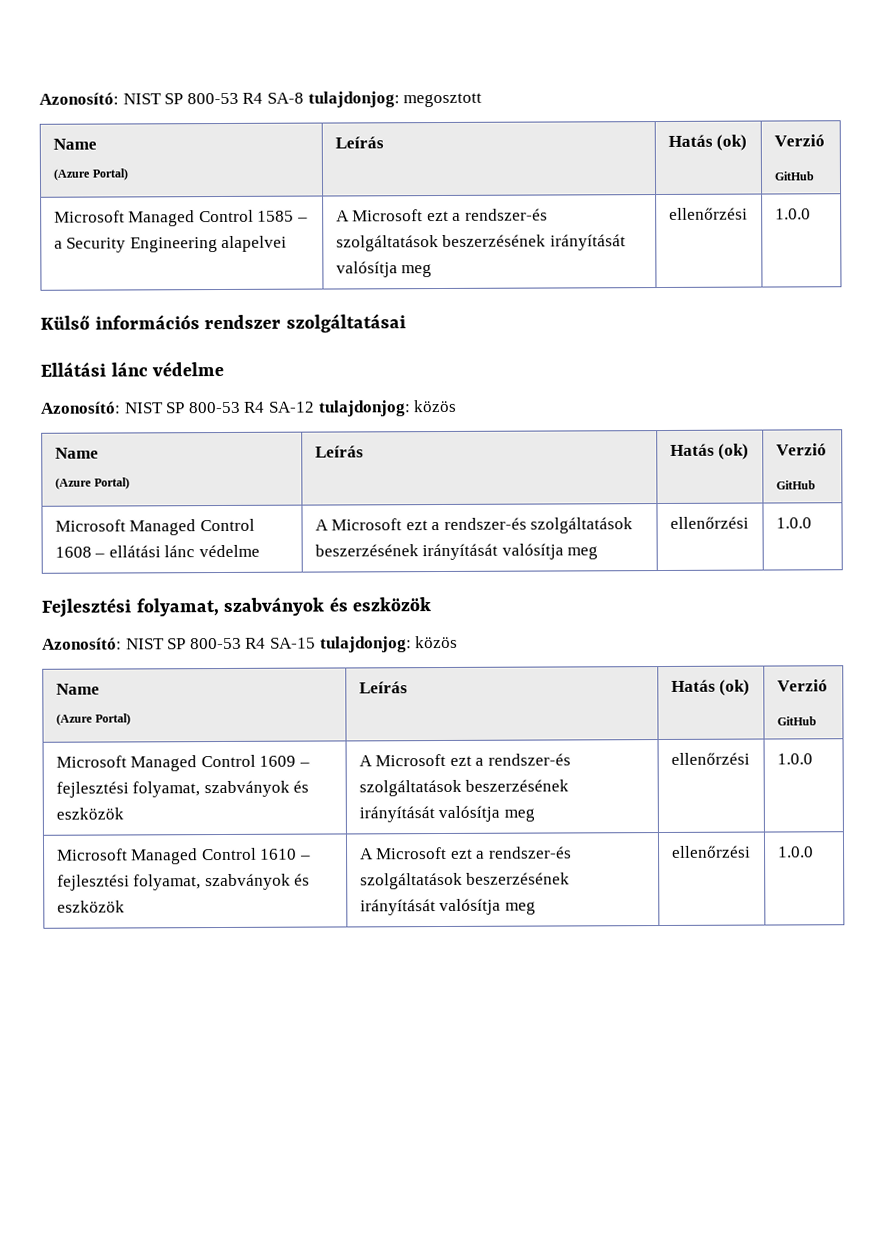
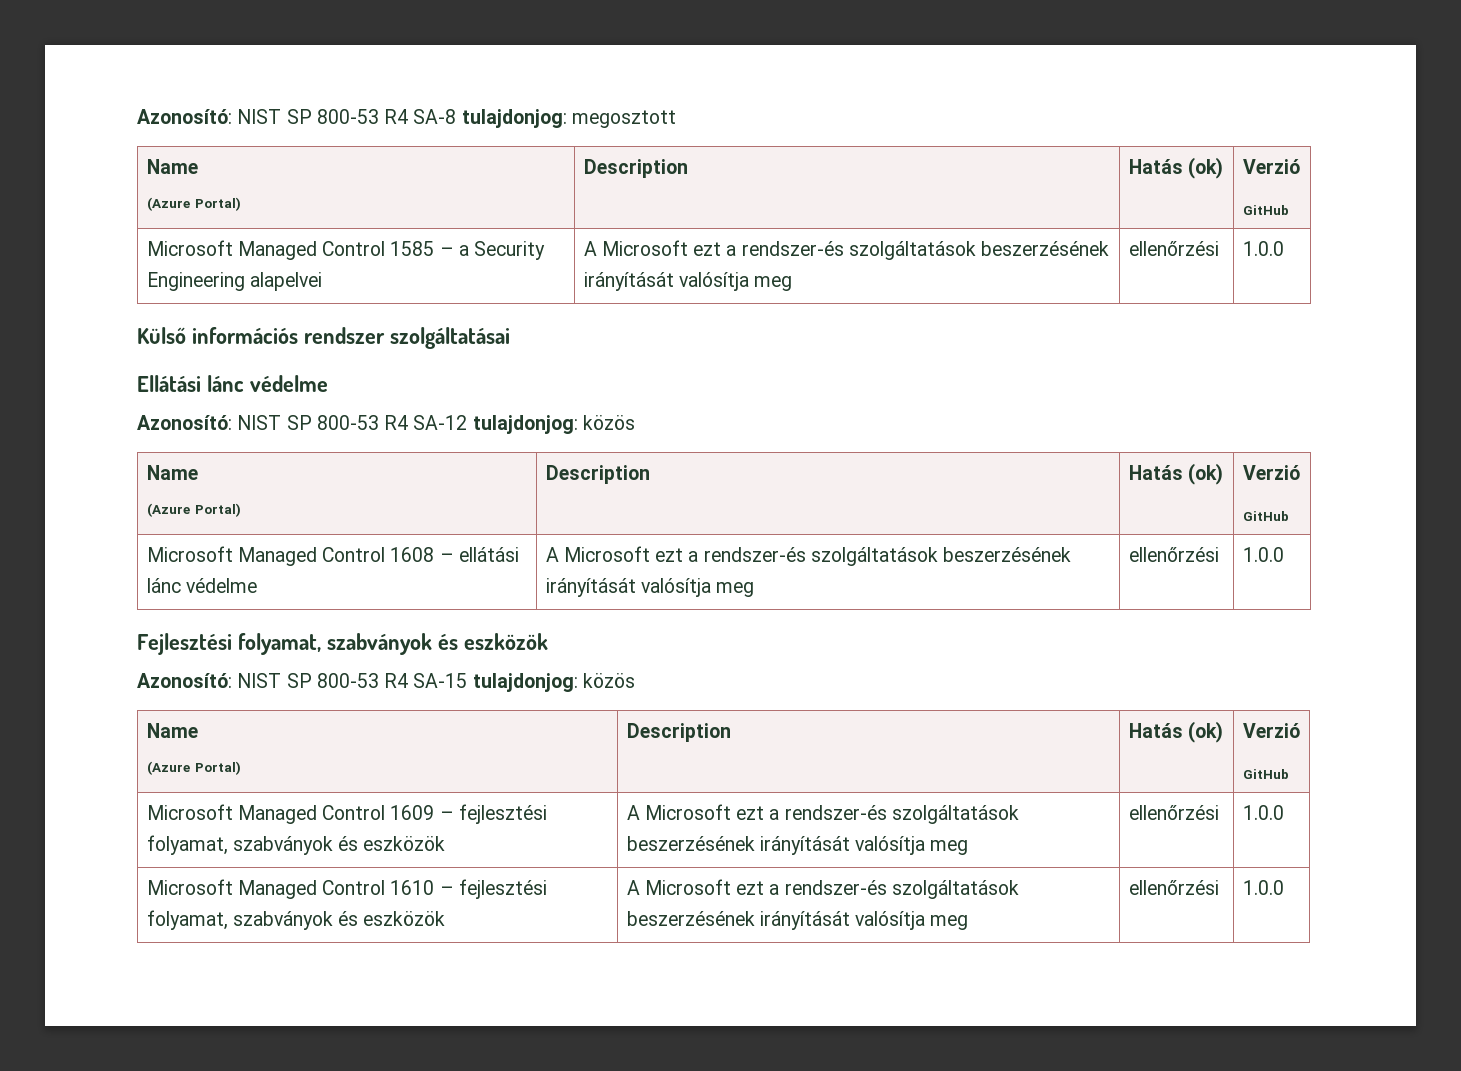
[334,136,384,149] Leírás -> [583,159,688,178] Description
[314,445,364,458] Leírás -> [545,465,650,484] Description
[358,681,408,694] Leírás -> [626,723,731,742] Description

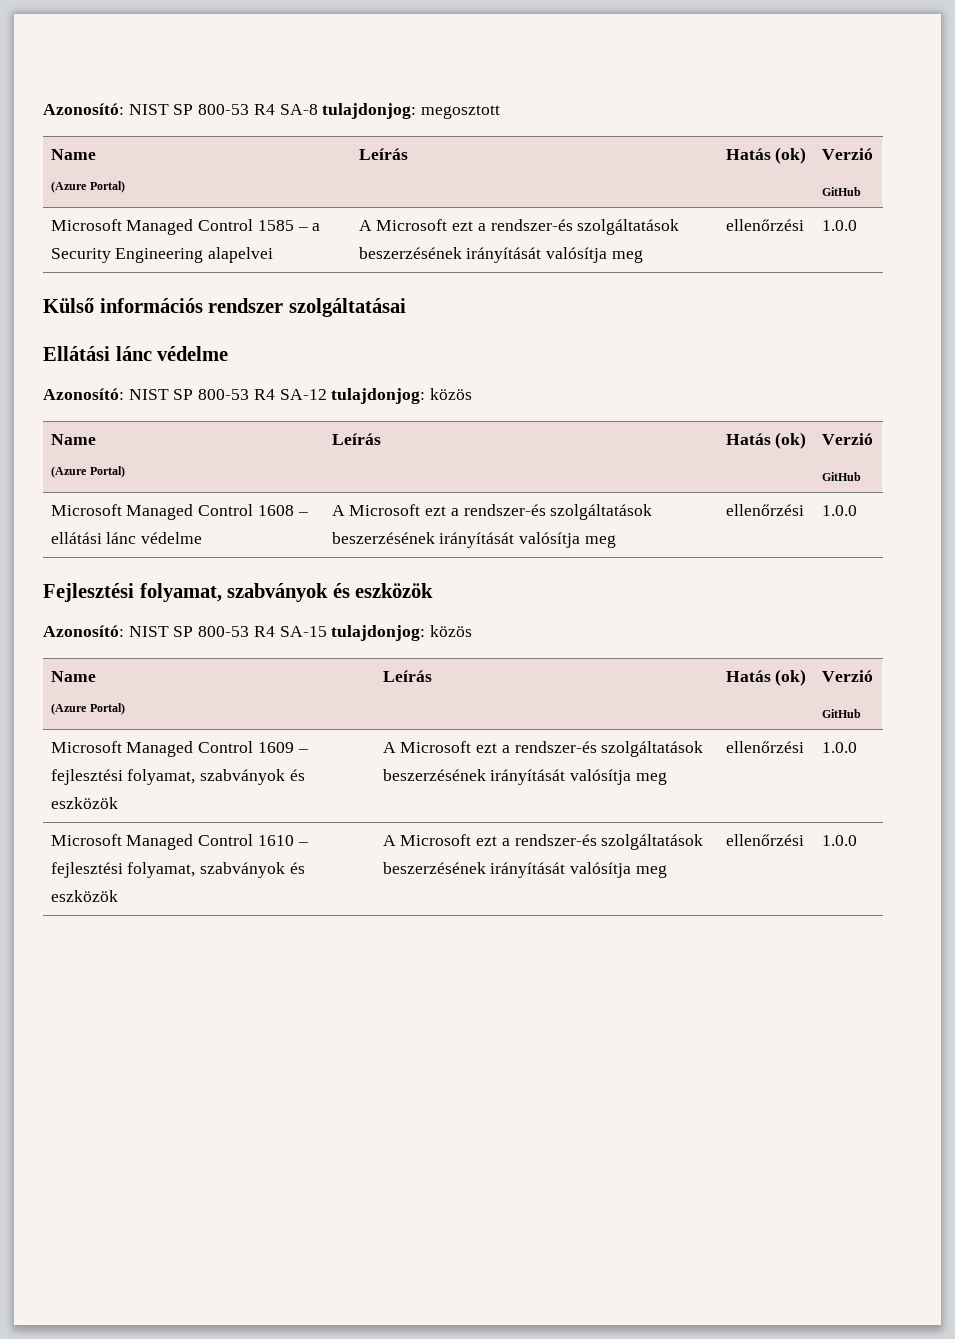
[583,159,688,178] Description -> [358,148,408,160] Leírás
[545,465,650,484] Description -> [331,433,381,445] Leírás
[626,723,731,742] Description -> [382,670,432,682] Leírás

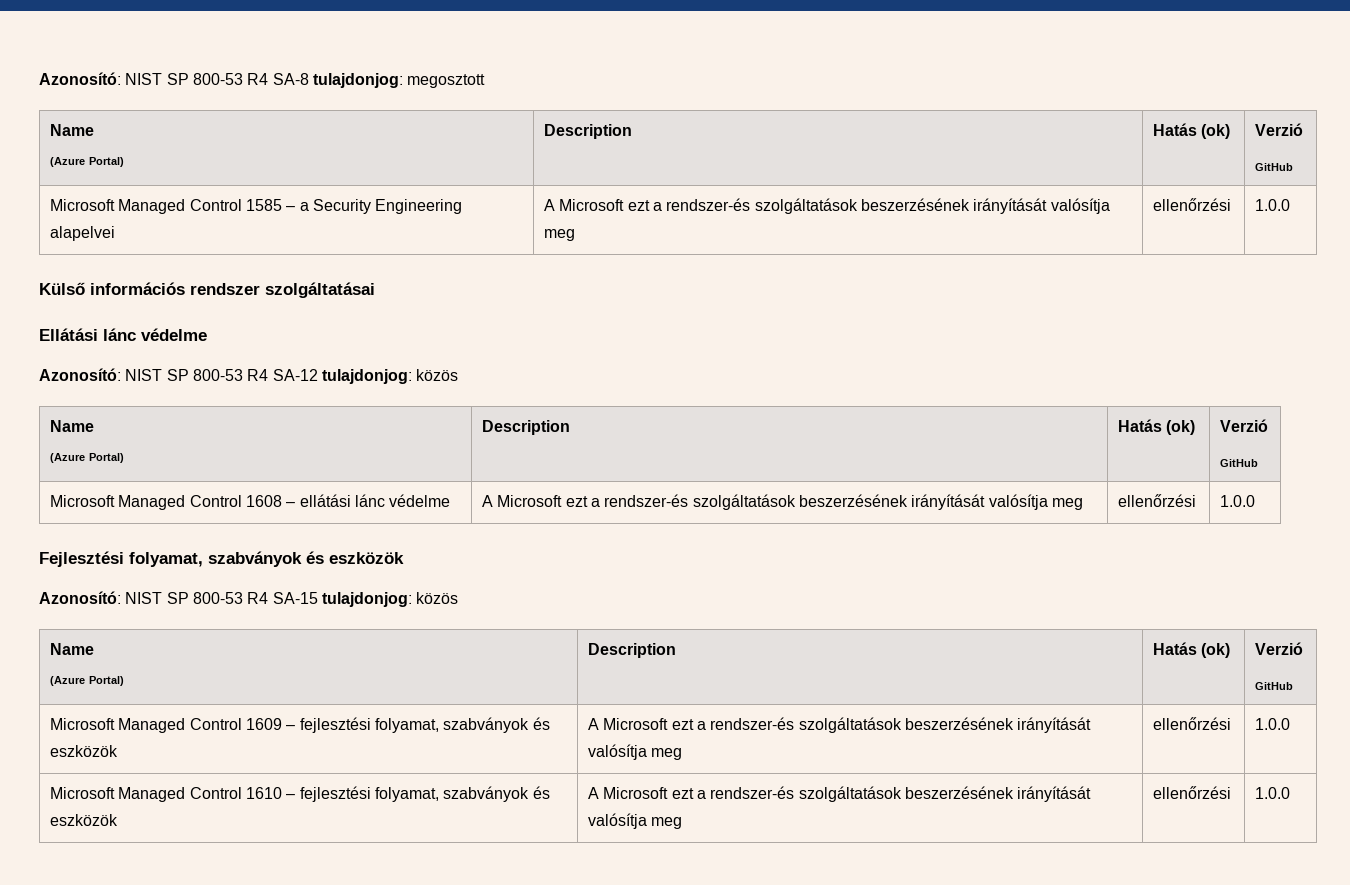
[358,148,408,160] Leírás -> [544,124,633,139] Description
[331,433,381,445] Leírás -> [482,420,571,435] Description
[382,670,432,682] Leírás -> [588,643,677,658] Description

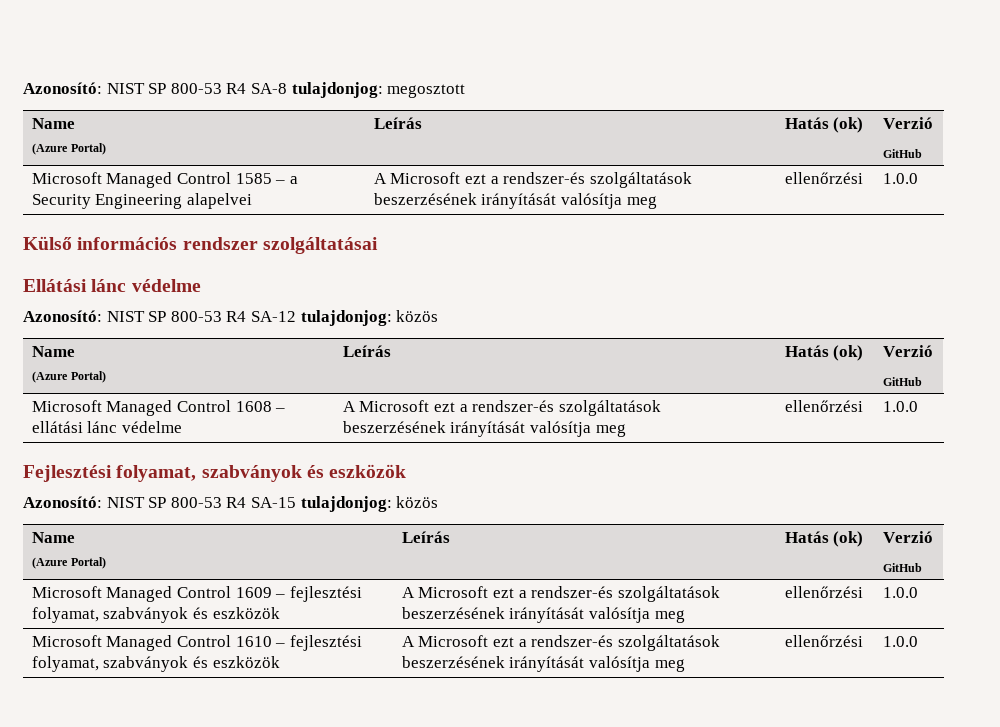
[544,124,633,139] Description -> [373,117,422,129] Leírás
[482,420,571,435] Description -> [342,345,391,357] Leírás
[588,643,677,658] Description -> [401,531,450,543] Leírás

